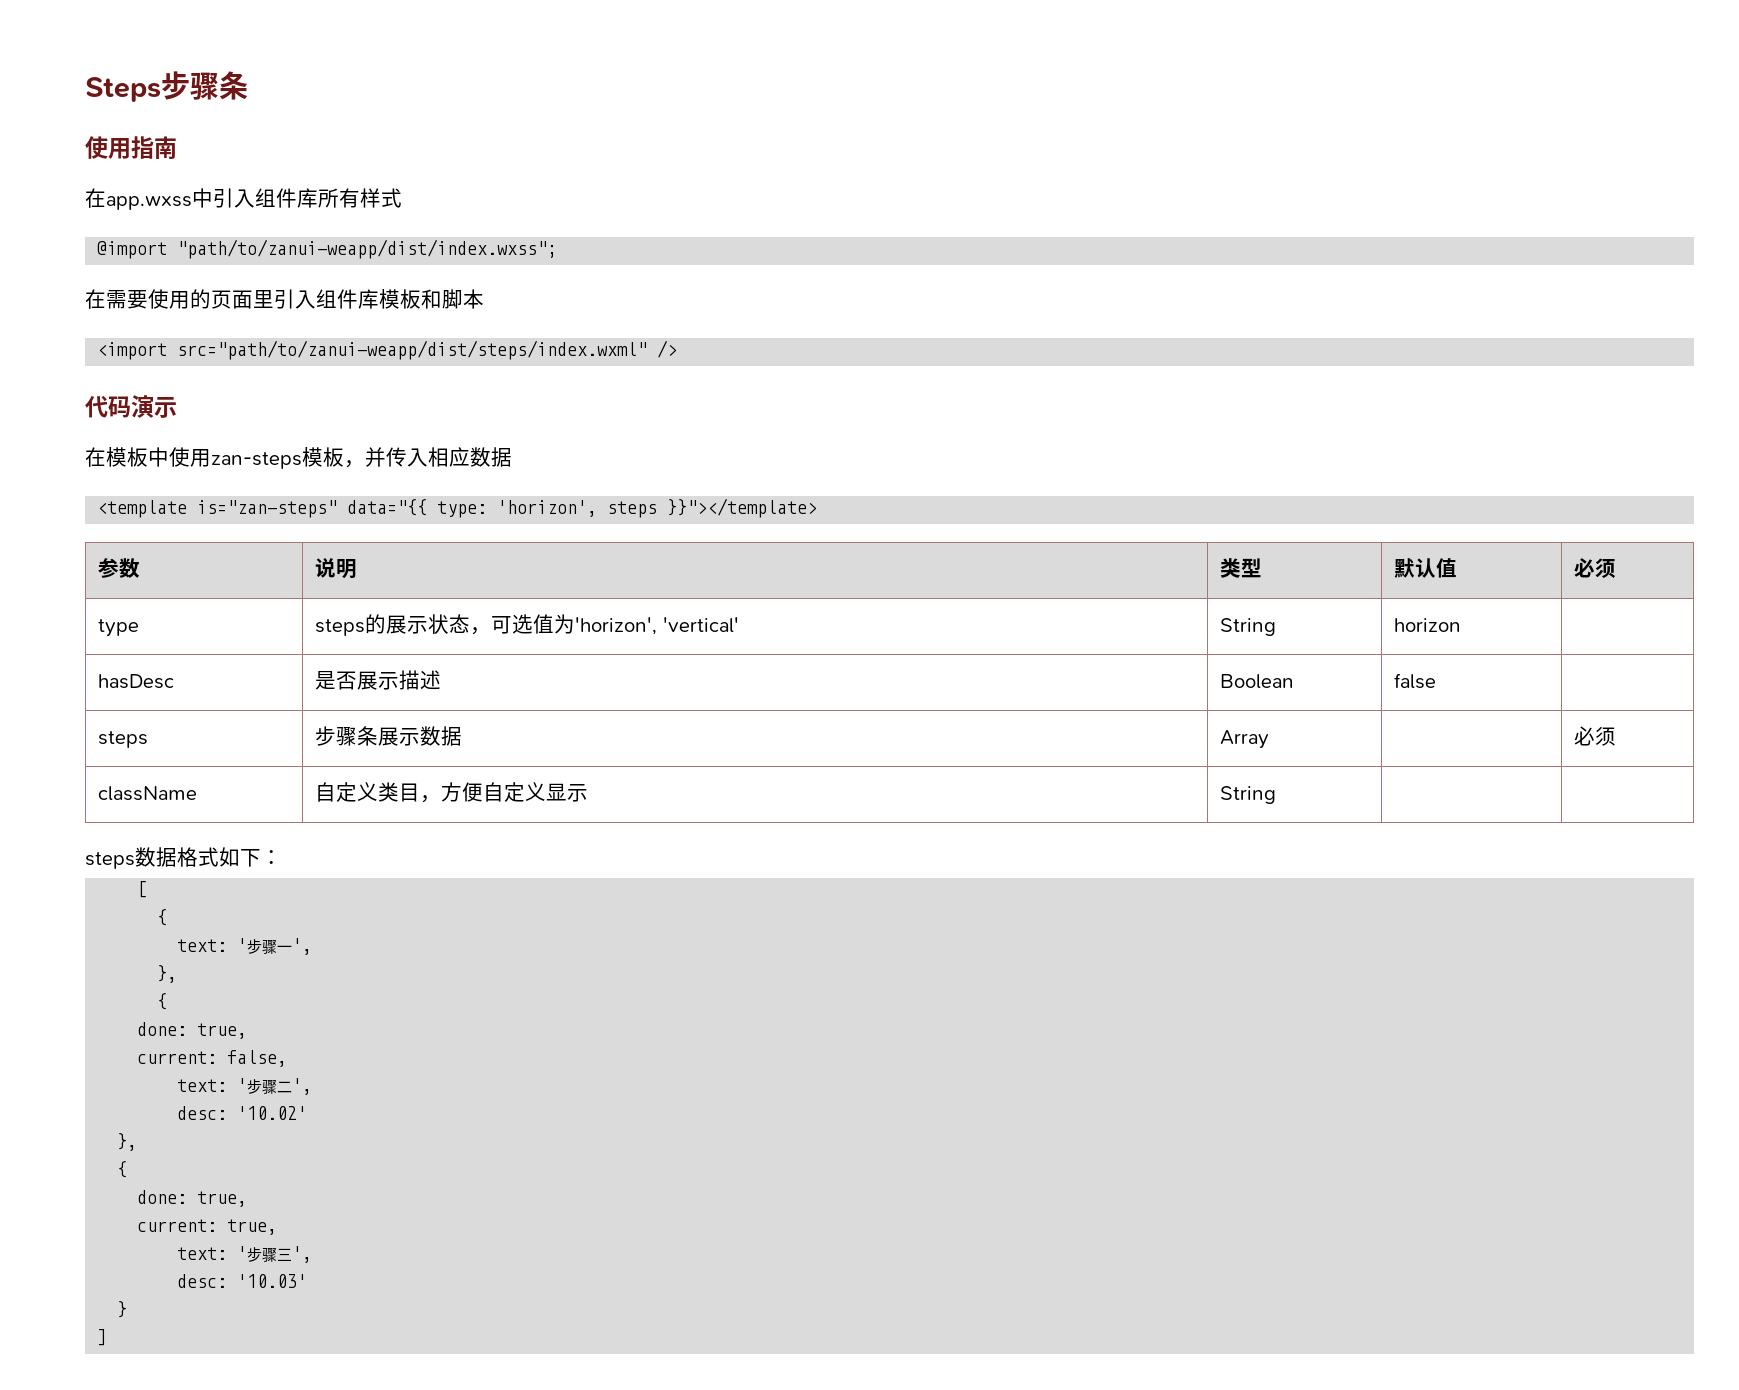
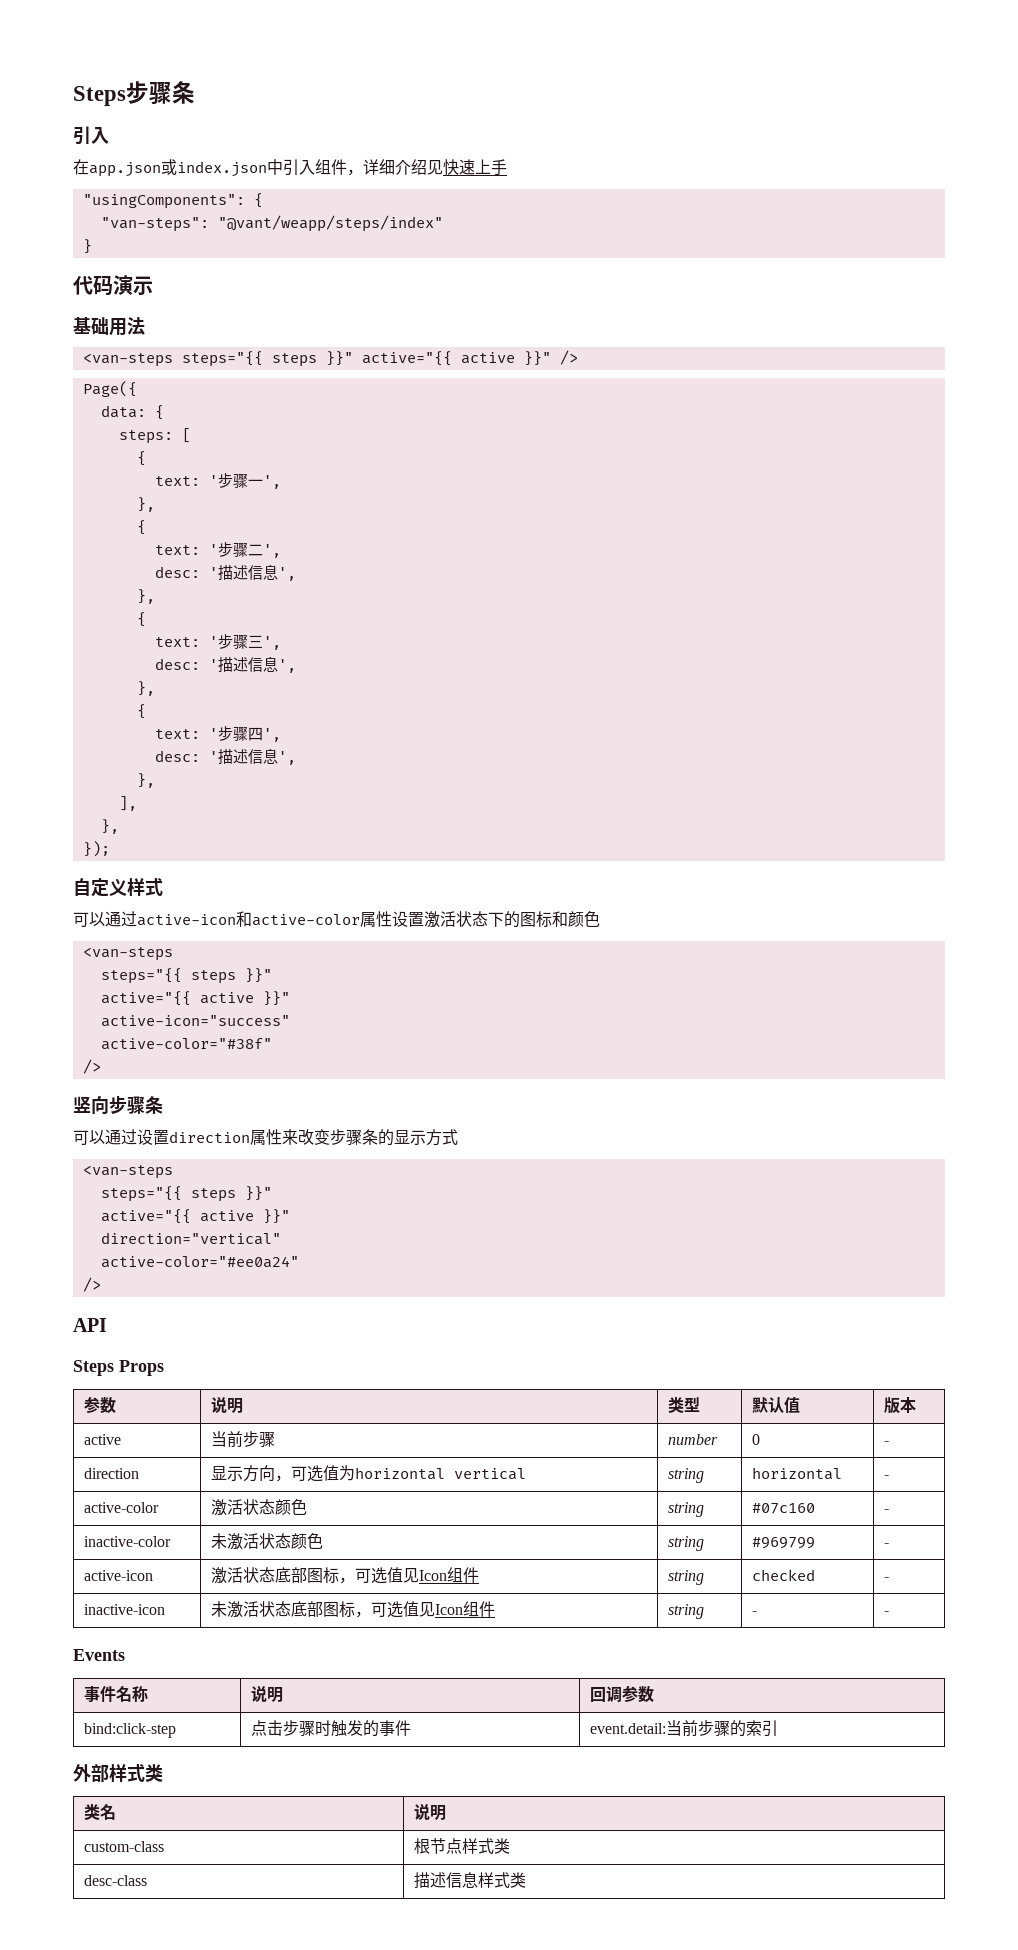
[85,136,177,159] [85,188,402,210] [97,239,558,259] [85,289,484,309] [97,340,678,360] [85,395,177,418] [85,447,512,469] [97,498,818,518] [97,558,140,578] [314,558,357,579] [1219,558,1262,578] [1393,558,1457,578] [1573,558,1616,578] [97,619,139,637] [314,614,739,636] [1219,618,1276,636] [1393,618,1461,632] [97,674,174,689] [314,670,441,690] [1219,674,1294,689] [1393,673,1436,689] [97,731,148,748] [314,726,462,746] [1219,730,1269,749] [1573,726,1616,746] [97,786,197,801] [314,782,588,803] [1219,786,1276,804] [85,847,282,869] 使用指南 // 在app.wxss中引入组件库所有样式 // @import "path/to/zanui-weapp/dist/index.wxss"; // 在需要使用的页面里引入组件库模板和脚本 // <import src="path/to/zanui-weapp/dist/steps/index.wxml" /> // 代码演示 // 在模板中使用zan-steps模板，并传入相应数据 // <template is="zan-steps" data="{{ type: 'horizon', steps }}"></template> // 参数 | 说明 | 类型 | 默认值 | 必须 // type | steps的展示状态，可选值为'horizon', 'vertical' | String | horizon | // hasDesc | 是否展示描述 | Boolean | false | // steps | 步骤条展示数据 | Array | | 必须 // className | 自定义类目，方便自定义显示 | String | | // steps数据格式如下： // -> [73,126,109,145] [73,159,507,177] [82,193,263,209] [100,215,443,232] [82,239,92,254] [73,275,153,296] [73,317,145,336] [82,350,578,367] [82,381,137,397] [100,405,164,420] [118,430,173,444] 引入 // 在app.json或index.json中引入组件，详细介绍见快速上手 // "usingComponents": { // "van-steps": "@vant/weapp/steps/index" // } // 代码演示 // 基础用法 // <van-steps steps="{{ steps }}" active="{{ active }}" /> // Page({ // data: { // steps:
[137,1022,248,1039] [137,1050,288,1067] // done: true, // current: false, -> (146, 527) none
[237,1106,308,1120] [117,1133,138,1151] [117,1161,128,1178] [137,1190,248,1207] [137,1219,278,1235] '10.02' // }, // { // done: true, // current: true, -> [208,564,296,581] [136,589,155,604] [136,612,146,627] '描述信息', // }, // {
[237,1274,308,1288] [117,1301,128,1318] [97,1329,108,1346] '10.03' // } // ] -> [208,656,296,673] [136,681,155,696] [136,704,146,719] [154,726,281,742] [154,748,296,765] [136,773,155,788] [118,796,137,811] [100,819,119,834] [82,841,110,857] [73,878,163,897] [73,911,600,928] [82,947,173,961] [100,968,272,984] [100,991,290,1006] [100,1015,290,1027] [100,1038,272,1050] [82,1059,101,1074] [73,1096,163,1114] [73,1129,458,1146] [82,1165,173,1179] [100,1186,272,1202] [100,1209,290,1224] [100,1232,281,1245] [100,1256,299,1268] [82,1277,101,1292] [73,1318,107,1332] [73,1360,164,1376] [83,1397,116,1414] [210,1397,243,1414] [667,1397,700,1413] [751,1397,800,1413] [883,1397,916,1414] [83,1434,121,1445] [210,1431,275,1448] [667,1434,718,1445] [751,1434,760,1445] [883,1441,889,1445] [83,1468,139,1479] [210,1465,526,1482] [667,1468,704,1483] [751,1467,842,1480] [883,1475,889,1479] [83,1502,159,1513] [210,1499,307,1516] [667,1502,704,1517] [751,1503,815,1514] [883,1509,889,1513] [83,1536,171,1547] [210,1533,323,1550] [667,1536,704,1551] [751,1537,815,1549] [883,1543,889,1547] [83,1570,153,1581] [210,1567,479,1584] [667,1570,704,1585] [751,1569,815,1581] [883,1577,889,1581] [83,1604,165,1615] [210,1601,495,1618] [667,1604,704,1619] [751,1611,757,1615] [883,1611,889,1615] [73,1649,125,1661] [83,1685,148,1702] [250,1686,283,1703] [589,1686,654,1703] [83,1723,176,1738] [250,1720,411,1737] [589,1720,778,1737] [73,1764,163,1783] [83,1804,116,1820] [413,1804,446,1821] [83,1841,164,1852] [413,1838,510,1854] [83,1875,147,1886] [413,1872,526,1889] '描述信息', // }, // { // text: '步骤四', // desc: '描述信息', // }, // ], // }, // }); // 自定义样式 // 可以通过active-icon和active-color属性设置激活状态下的图标和颜色 // <van-steps // steps="{{ steps }}" // active="{{ active }}" // active-icon="success" // active-color="#38f" // /> // 竖向步骤条 // 可以通过设置direction属性来改变步骤条的显示方式 // <van-steps // steps="{{ steps }}" // active="{{ active }}" // direction="vertical" // active-color="#ee0a24" // /> // API // Steps Props // 参数 | 说明 | 类型 | 默认值 | 版本 // active | 当前步骤 | number | 0 | - // direction | 显示方向，可选值为horizontal vertical | string | horizontal | - // active-color | 激活状态颜色 | string | #07c160 | - // inactive-color | 未激活状态颜色 | string | #969799 | - // active-icon | 激活状态底部图标，可选值见Icon组件 | string | checked | - // inactive-icon | 未激活状态底部图标，可选值见Icon组件 | string | - | - // Events // 事件名称 | 说明 | 回调参数 // bind:click-step | 点击步骤时触发的事件 | event.detail:当前步骤的索引 // 外部样式类 // 类名 | 说明 // custom-class | 根节点样式类 // desc-class | 描述信息样式类

